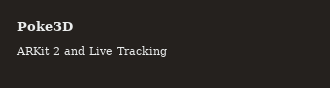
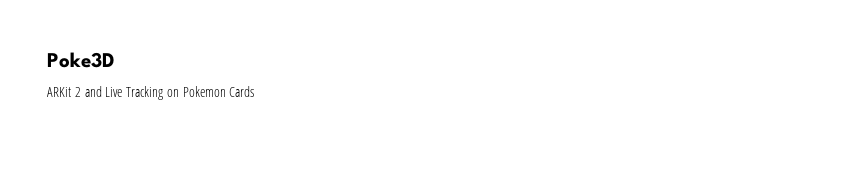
(167, 51) none -> [166,86,255,97] on Pokemon Cards

